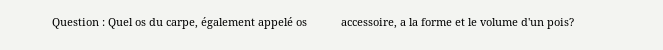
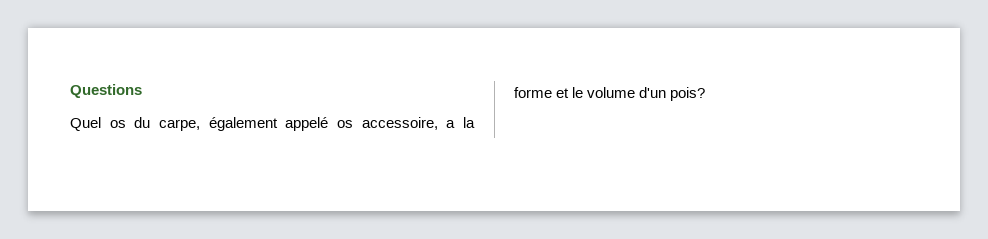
[52,18,105,29] Question : -> [70,84,142,98] Questions //

